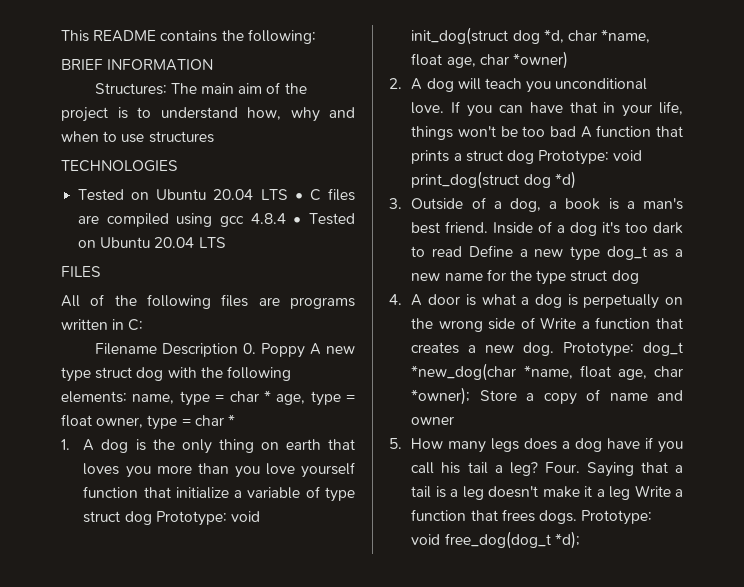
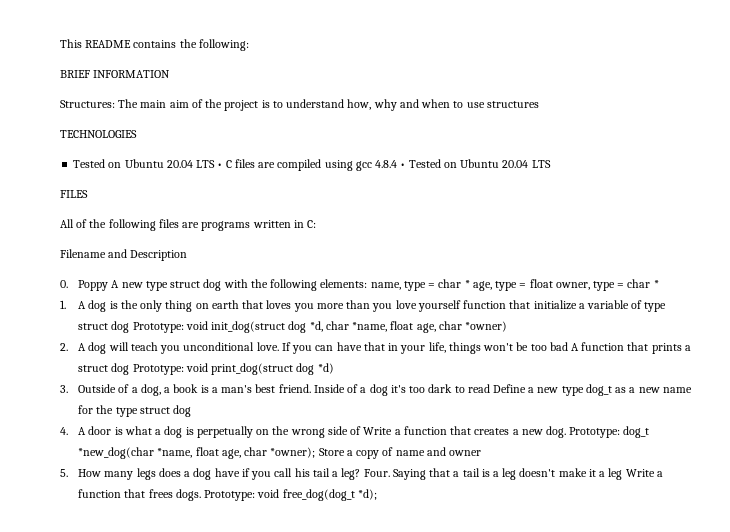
(157, 349) none -> [108,249,128,258] and
(238, 350) none -> (188, 255) //

